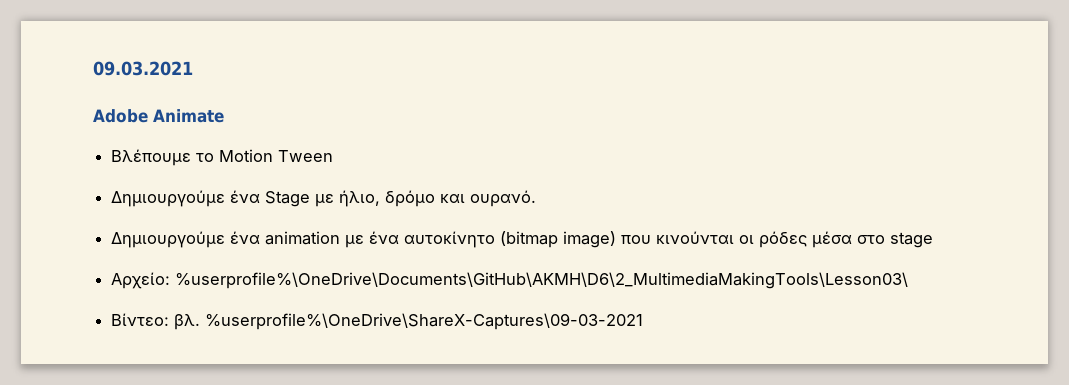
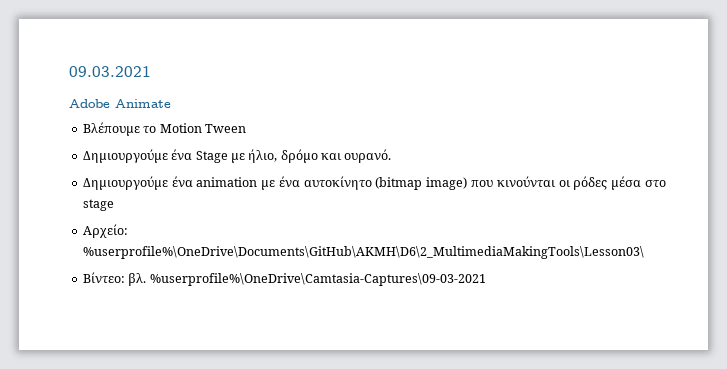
[205,313,644,330] %userprofile%\OneDrive\ShareX-Captures\09-03-2021 -> [149,273,486,286] %userprofile%\OneDrive\Camtasia-Captures\09-03-2021

